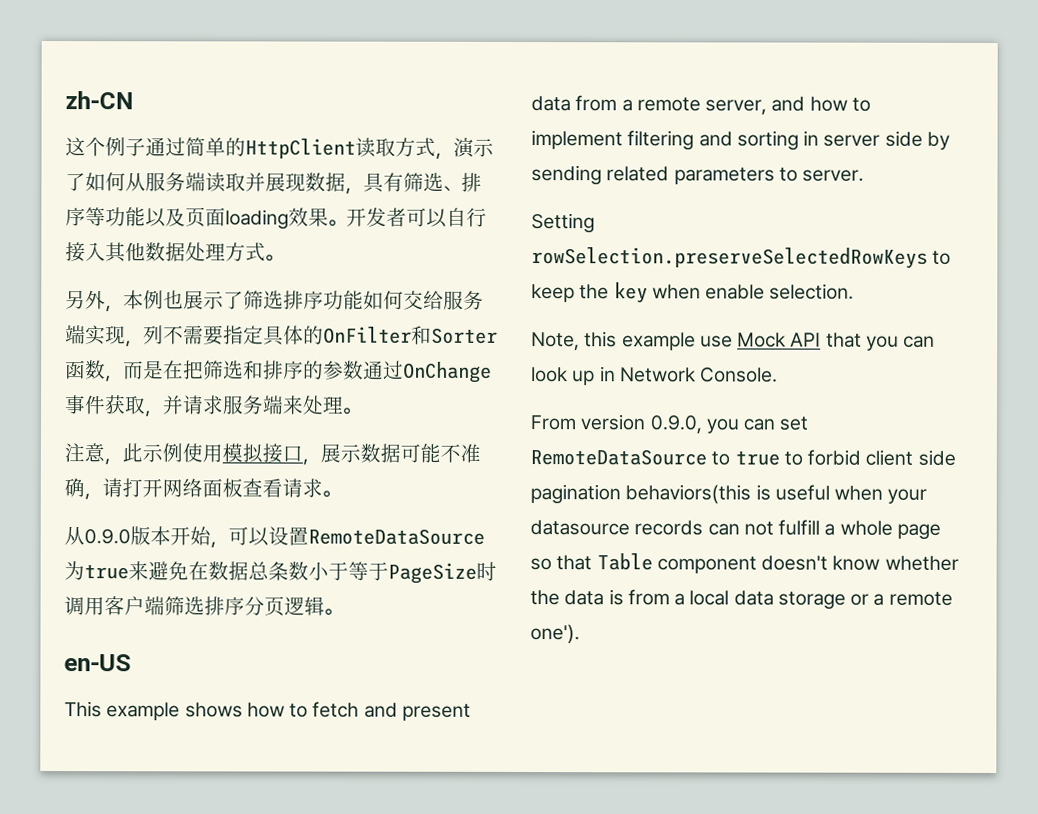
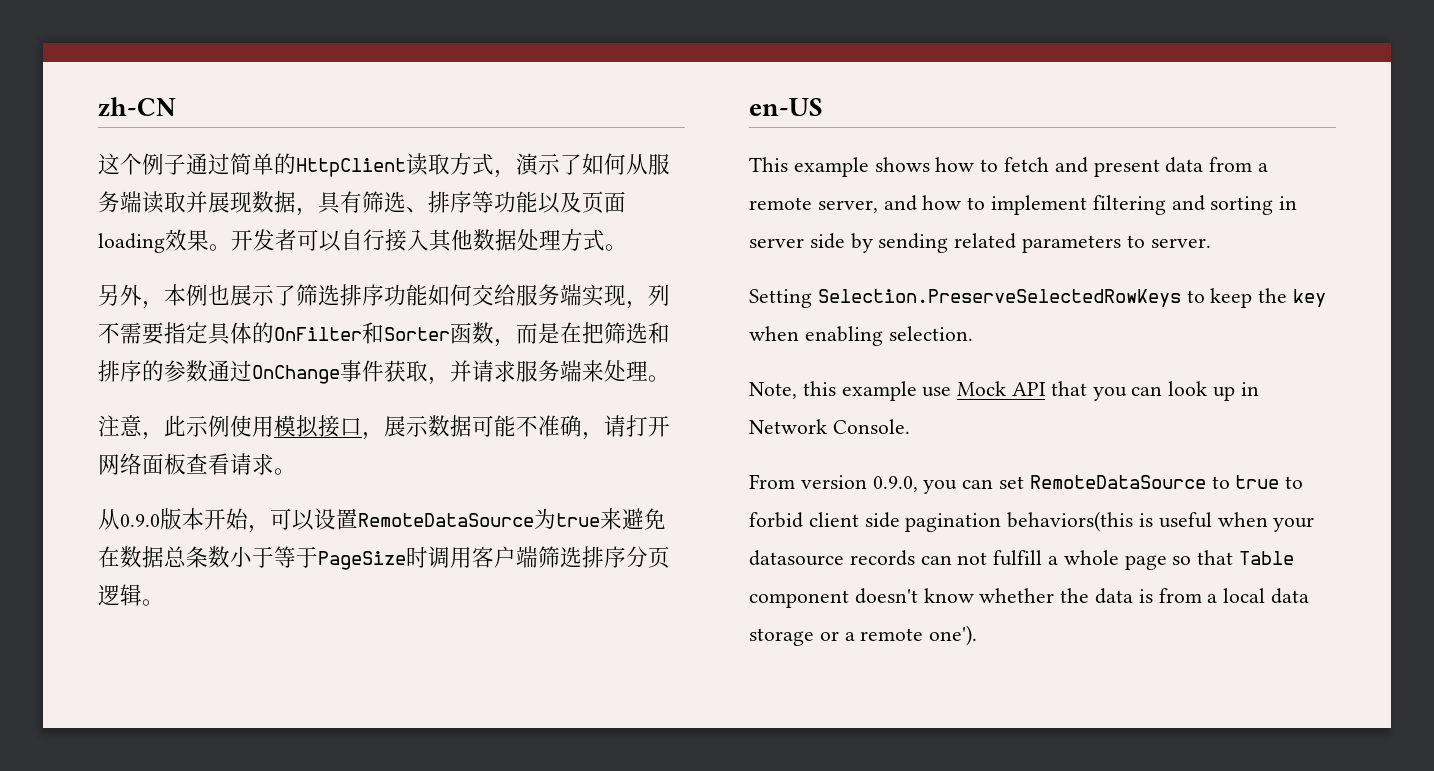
[531,247,928,269] rowSelection.preserveSelectedRowKeys -> [817,289,1181,307] Selection.PreserveSelectedRowKeys
[705,284,766,300] enable -> [804,326,883,346] enabling

